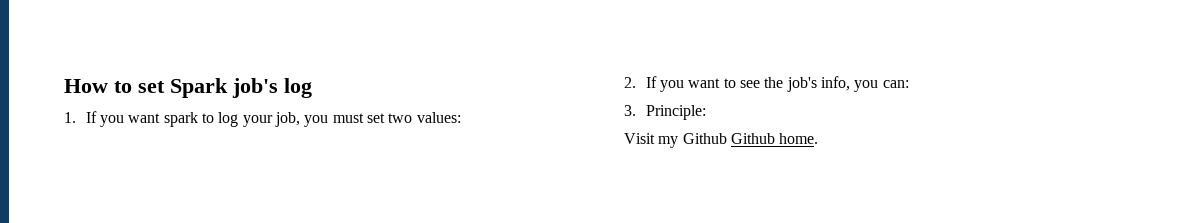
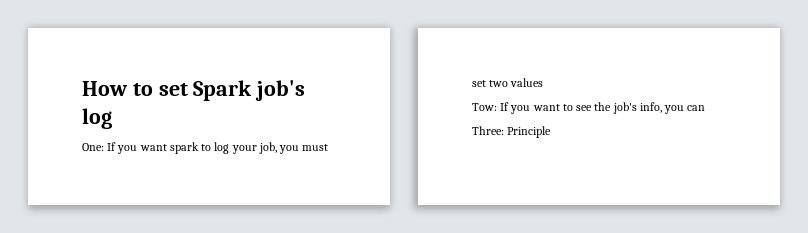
[64,112,76,123] 1. -> [82,143,104,151] One:
[416,112,461,123] [624,77,636,88] values: // 2. -> [510,78,544,87] [472,103,497,111] values // Tow:
[882,80,909,88] [624,105,706,120] [624,133,819,148] can: // 3. Principle: // Visit my Github Github home. -> [687,105,706,111] [472,126,552,138] can // Three: Principle

